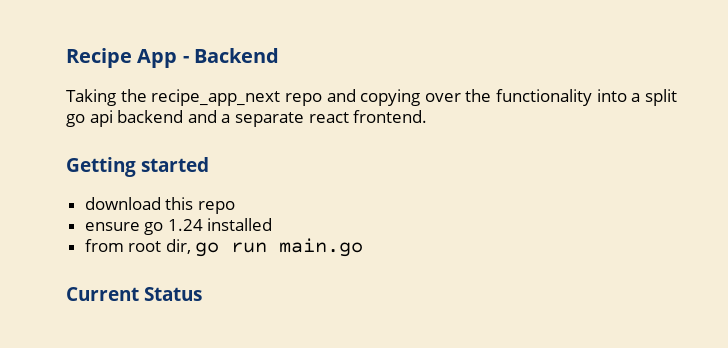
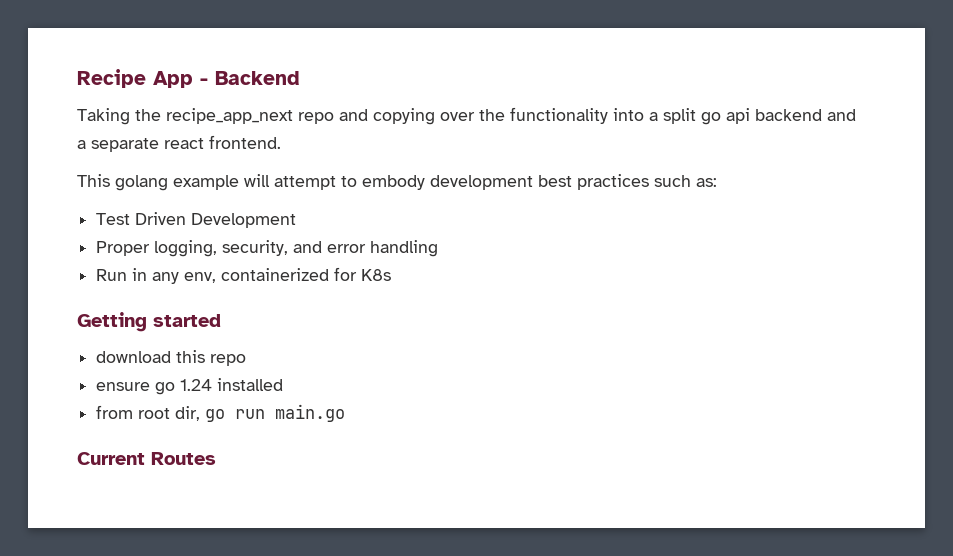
(428, 116) none -> [77,174,717,191] [96,212,297,228] [96,240,439,257] [96,267,392,284] // This golang example will attempt to embody development best practices such as: // Test Driven Development // Proper logging, security, and error handling // Run in any env, containerized for K8s
[144,287,202,301] Status -> [151,452,216,465] Routes

